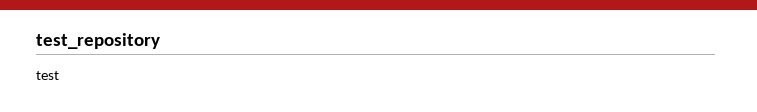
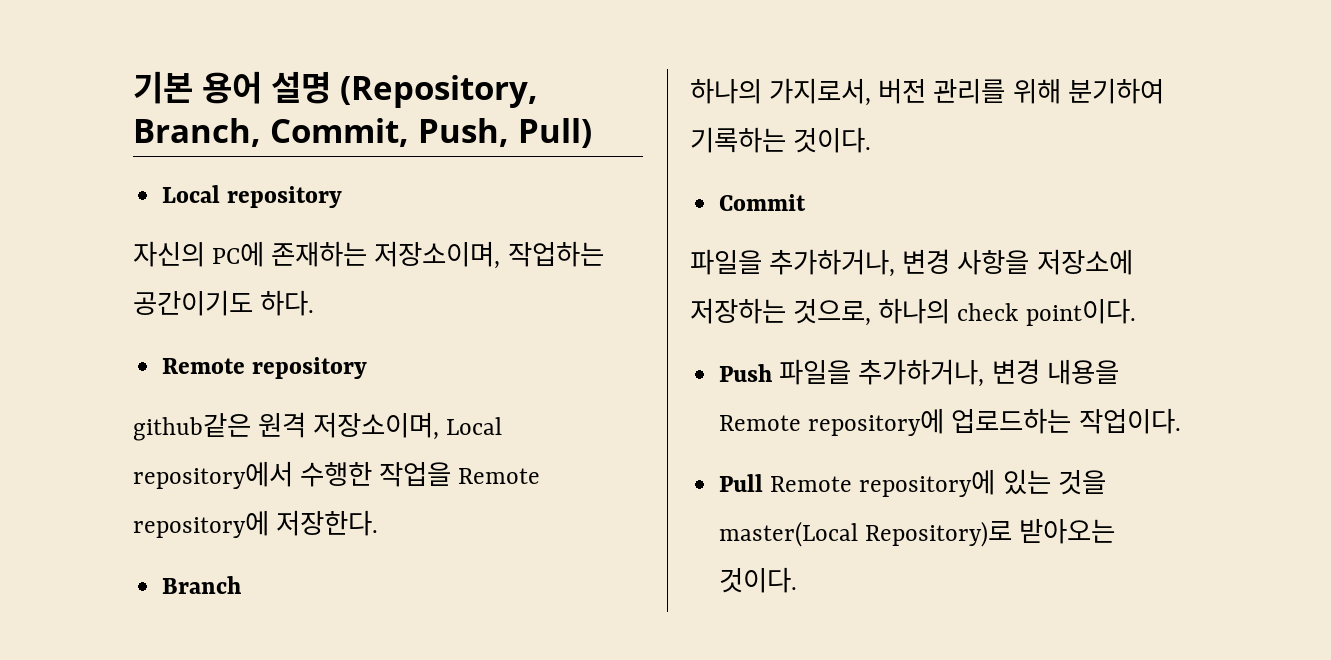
[36,33,160,49] [36,71,59,80] test_repository // test -> [133,71,538,108] [133,118,592,148] [162,185,343,208] [133,241,604,269] [133,290,315,316] [162,357,368,379] [133,412,503,441] [133,461,541,489] [133,510,379,538] [162,576,242,594] [690,78,1164,106] [690,127,872,153] [719,194,807,211] [690,249,1133,277] [690,298,1136,326] [719,359,1119,387] [719,408,1181,436] [719,469,1106,497] [719,518,1116,547] [719,567,798,593] 기본 용어 설명 (Repository, Branch, Commit, Push, Pull) // Local repository // 자신의 PC에 존재하는 저장소이며, 작업하는 공간이기도 하다. // Remote repository // github같은 원격 저장소이며, Local repository에서 수행한 작업을 Remote repository에 저장한다. // Branch // 하나의 가지로서, 버전 관리를 위해 분기하여 기록하는 것이다. // Commit // 파일을 추가하거나, 변경 사항을 저장소에 저장하는 것으로, 하나의 check point이다. // Push 파일을 추가하거나, 변경 내용을 Remote repository에 업로드하는 작업이다. // Pull Remote repository에 있는 것을 master(Local Repository)로 받아오는 것이다.

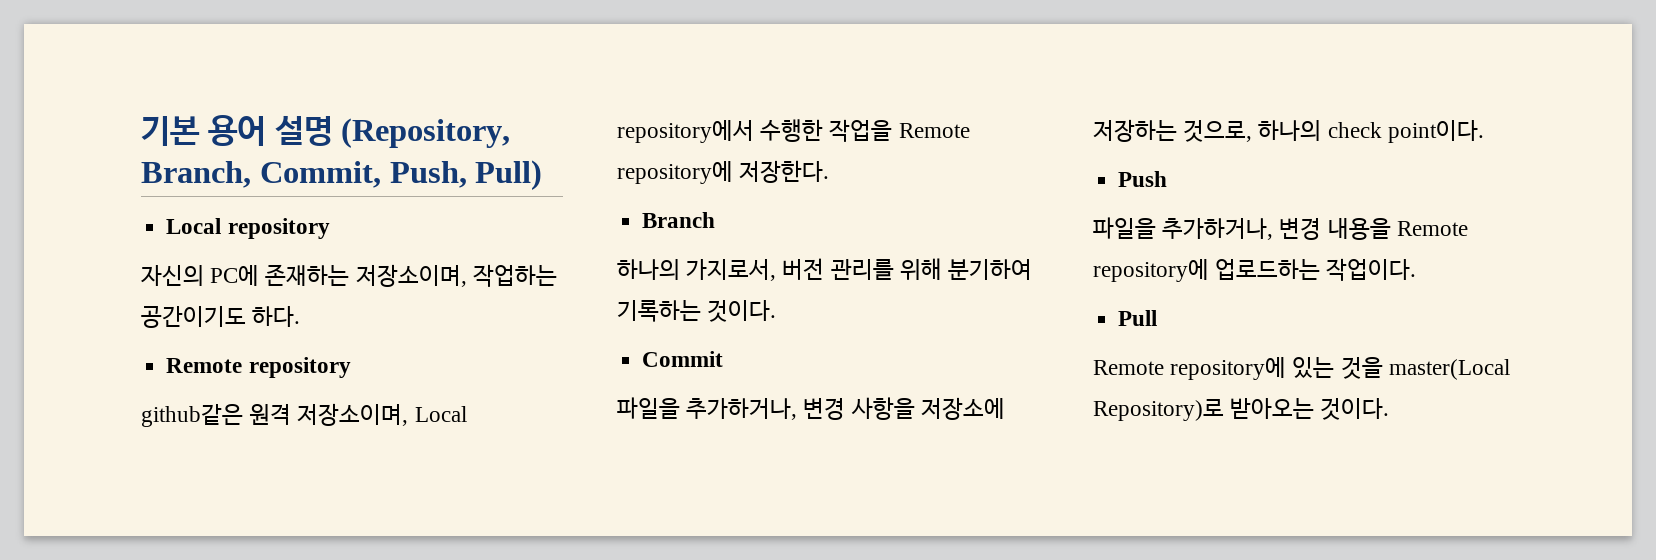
(773, 373) none -> (1168, 179) //
(764, 483) none -> (1158, 318) //

